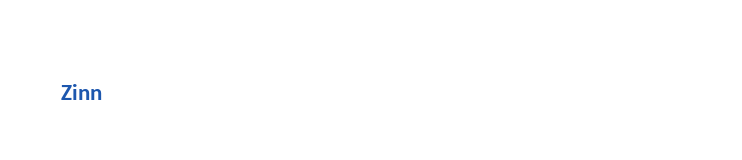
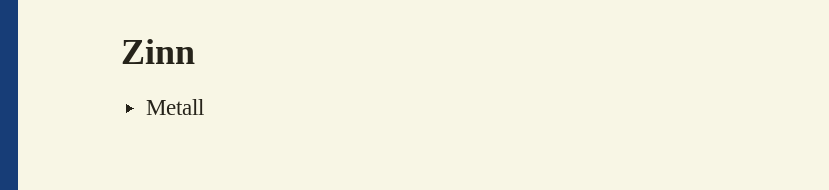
(102, 92) none -> [146,99,205,115] // Metall

